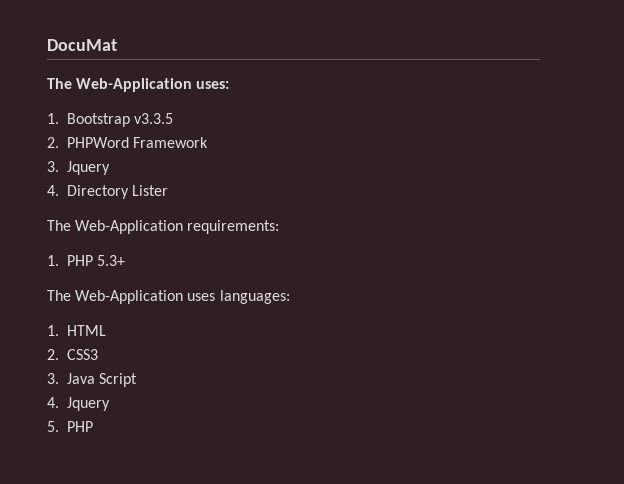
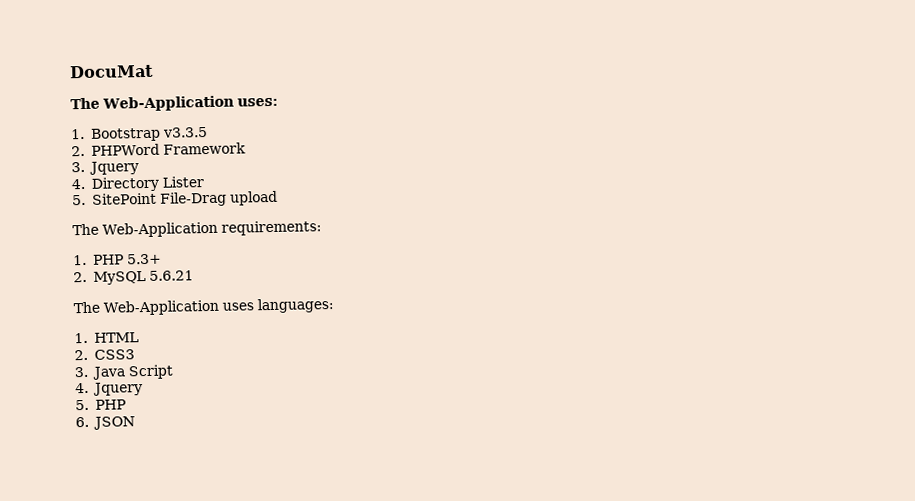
(168, 190) none -> [72,190,278,207] // 5. SitePoint File-Drag upload
(125, 260) none -> [73,270,194,285] // 2. MySQL 5.6.21
(93, 426) none -> [75,416,135,430] // 6. JSON

